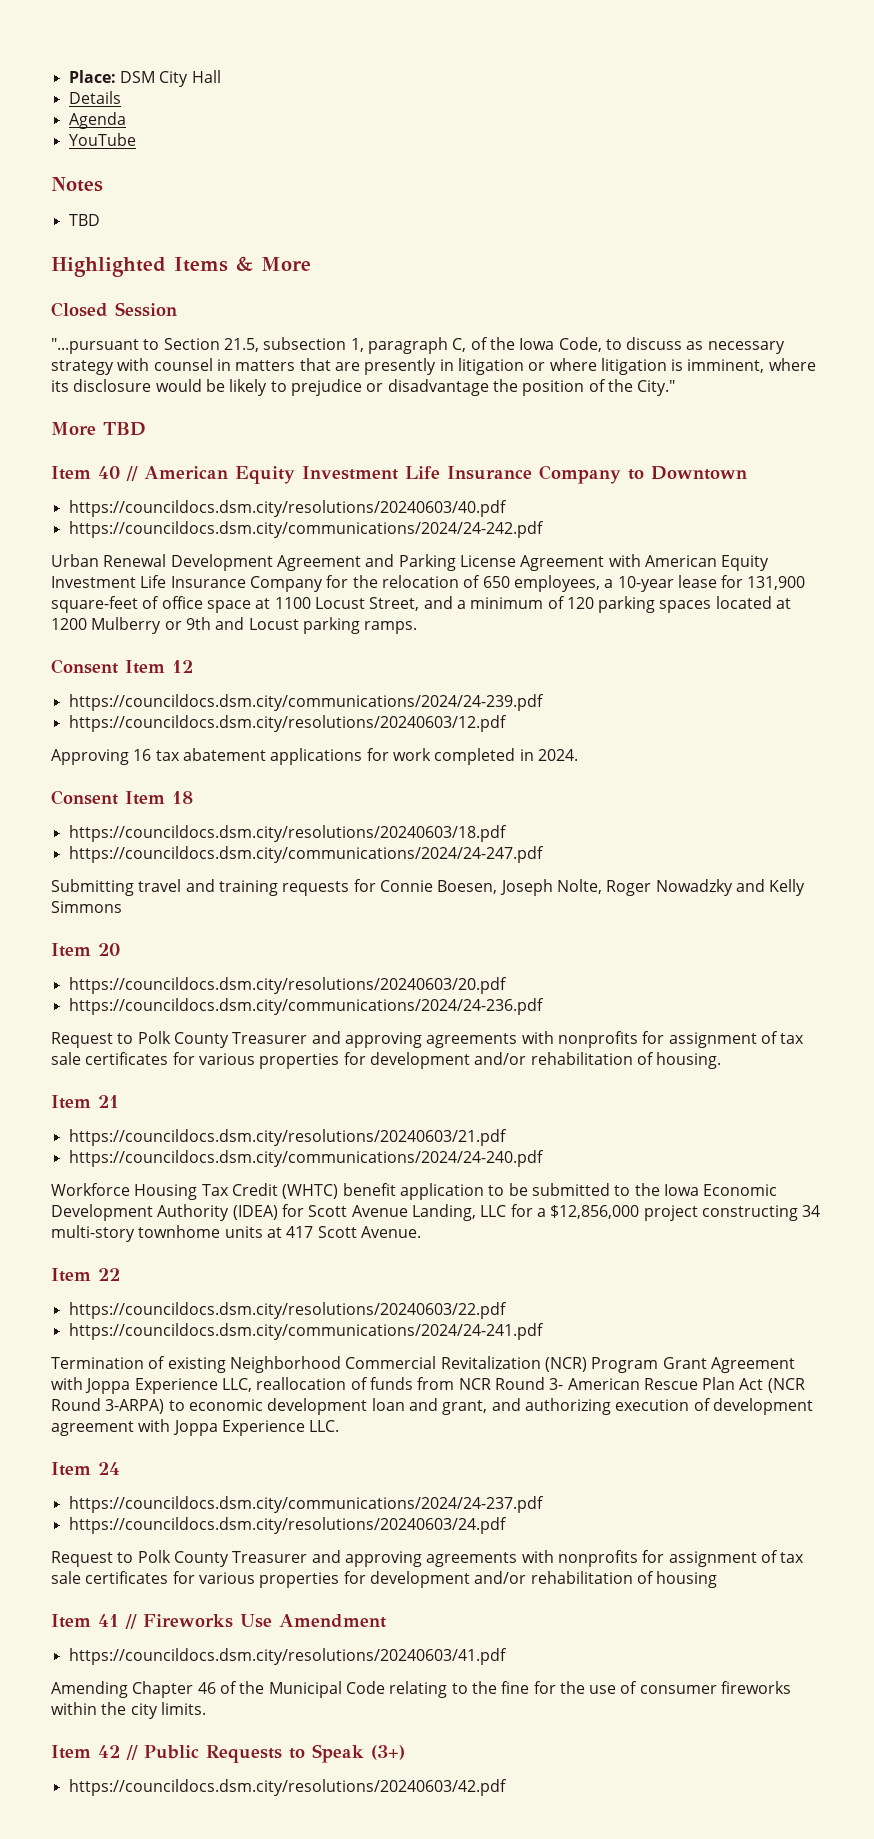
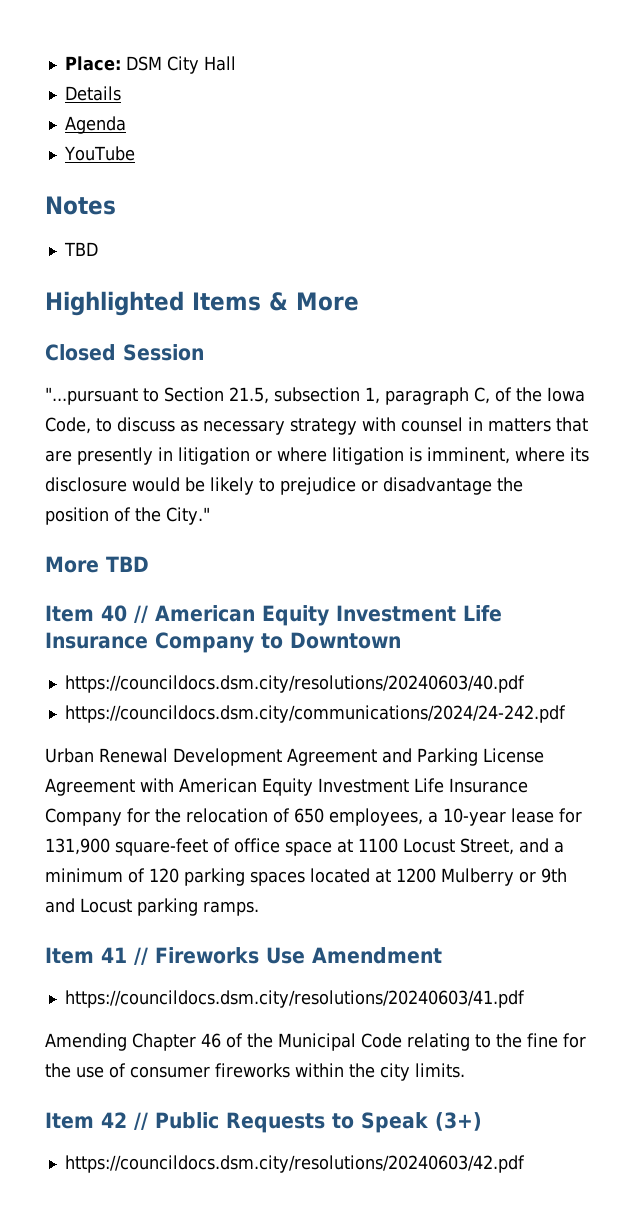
[51,659,193,674] [68,694,544,711] [68,715,507,732] [51,748,578,765] [51,790,193,805] [68,825,507,842] [68,846,544,863] [51,879,806,896] [51,901,122,913] [51,943,120,957] [68,977,507,994] [68,998,544,1015] [51,1031,805,1048] [51,1052,722,1069] [51,1095,119,1109] [68,1129,507,1146] [68,1150,544,1167] [51,1183,778,1200] [51,1204,821,1221] [51,1225,421,1242] [51,1268,120,1282] [68,1302,507,1319] [68,1323,544,1340] [51,1356,795,1373] [51,1377,805,1394] [51,1398,813,1415] [51,1419,340,1436] [51,1462,120,1476] [68,1496,544,1513] [68,1517,507,1534] [51,1550,805,1567] [51,1571,718,1588] // Consent Item 12 // https://councildocs.dsm.city/communications/2024/24-239.pdf // https://councildocs.dsm.city/resolutions/20240603/12.pdf // Approving 16 tax abatement applications for work completed in 2024. // Consent Item 18 // https://councildocs.dsm.city/resolutions/20240603/18.pdf // https://councildocs.dsm.city/communications/2024/24-247.pdf // Submitting travel and training requests for Connie Boesen, Joseph Nolte, Roger Nowadzky and Kelly Simmons // Item 20 // https://councildocs.dsm.city/resolutions/20240603/20.pdf // https://councildocs.dsm.city/communications/2024/24-236.pdf // Request to Polk County Treasurer and approving agreements with nonprofits for assignment of tax sale certificates for various properties for development and/or rehabilitation of housing. // Item 21 // https://councildocs.dsm.city/resolutions/20240603/21.pdf // https://councildocs.dsm.city/communications/2024/24-240.pdf // Workforce Housing Tax Credit (WHTC) benefit application to be submitted to the Iowa Economic Development Authority (IDEA) for Scott Avenue Landing, LLC for a $12,856,000 project constructing 34 multi-story townhome units at 417 Scott Avenue. // Item 22 // https://councildocs.dsm.city/resolutions/20240603/22.pdf // https://councildocs.dsm.city/communications/2024/24-241.pdf // Termination of existing Neighborhood Commercial Revitalization (NCR) Program Grant Agreement with Joppa Experience LLC, reallocation of funds from NCR Round 3- American Rescue Plan Act (NCR Round 3-ARPA) to economic development loan and grant, and authorizing execution of development agreement with Joppa Experience LLC. // Item 24 // https://councildocs.dsm.city/communications/2024/24-237.pdf // https://councildocs.dsm.city/resolutions/20240603/24.pdf // Request to Polk County Treasurer and approving agreements with nonprofits for assignment of tax sale certificates for various properties for development and/or rehabilitation of housing -> (259, 908) none

